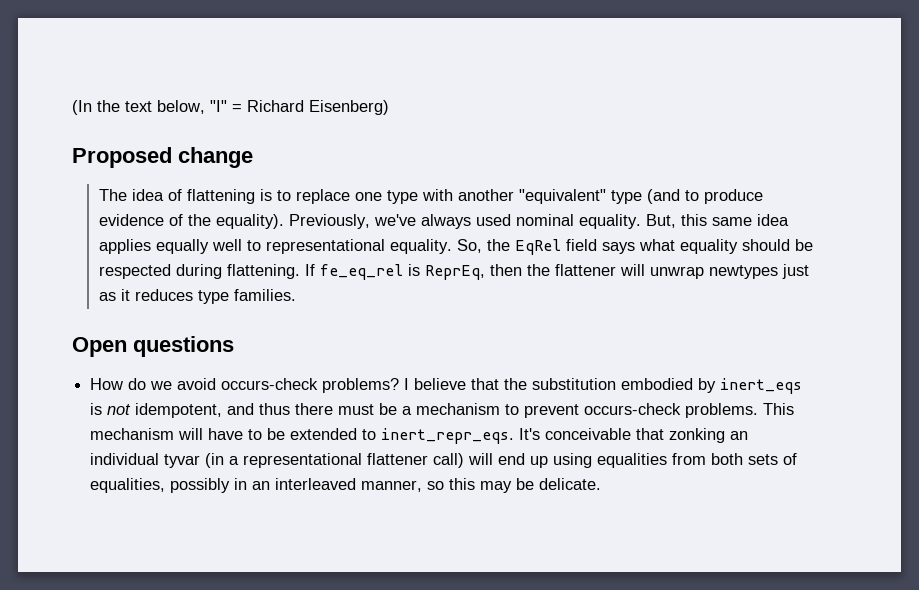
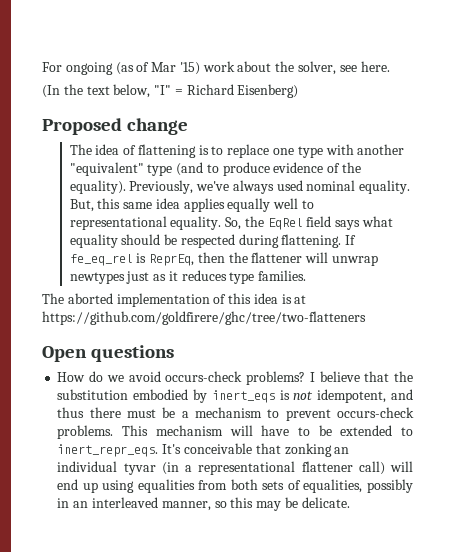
(72, 107) none -> [42,61,390,75] For ongoing (as of Mar '15) work about the solver, see here. //
(296, 295) none -> [42,293,307,307] [42,311,366,325] // The aborted implementation of this idea is at https://github.com/goldfirere/ghc/tree/two-flatteners

